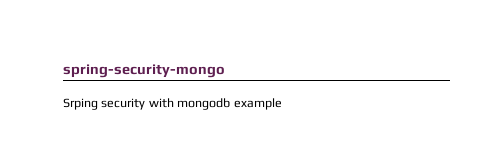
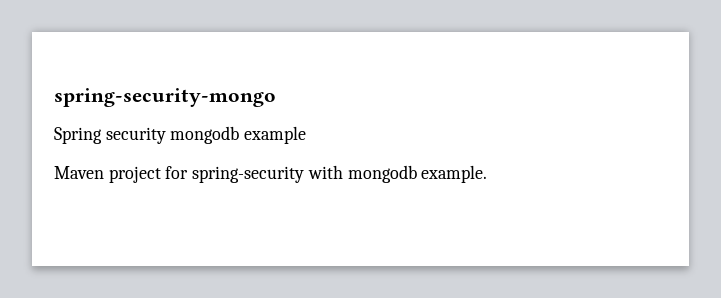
[63,98,146,110] Srping security -> [54,126,307,144] [54,166,305,183] Spring security mongodb example // Maven project for spring-security
[233,98,282,110] example -> [421,165,488,183] example.

